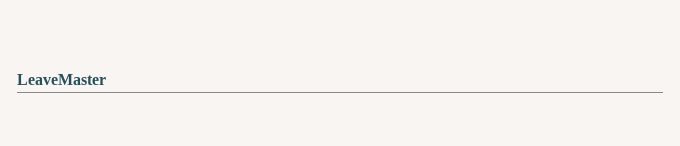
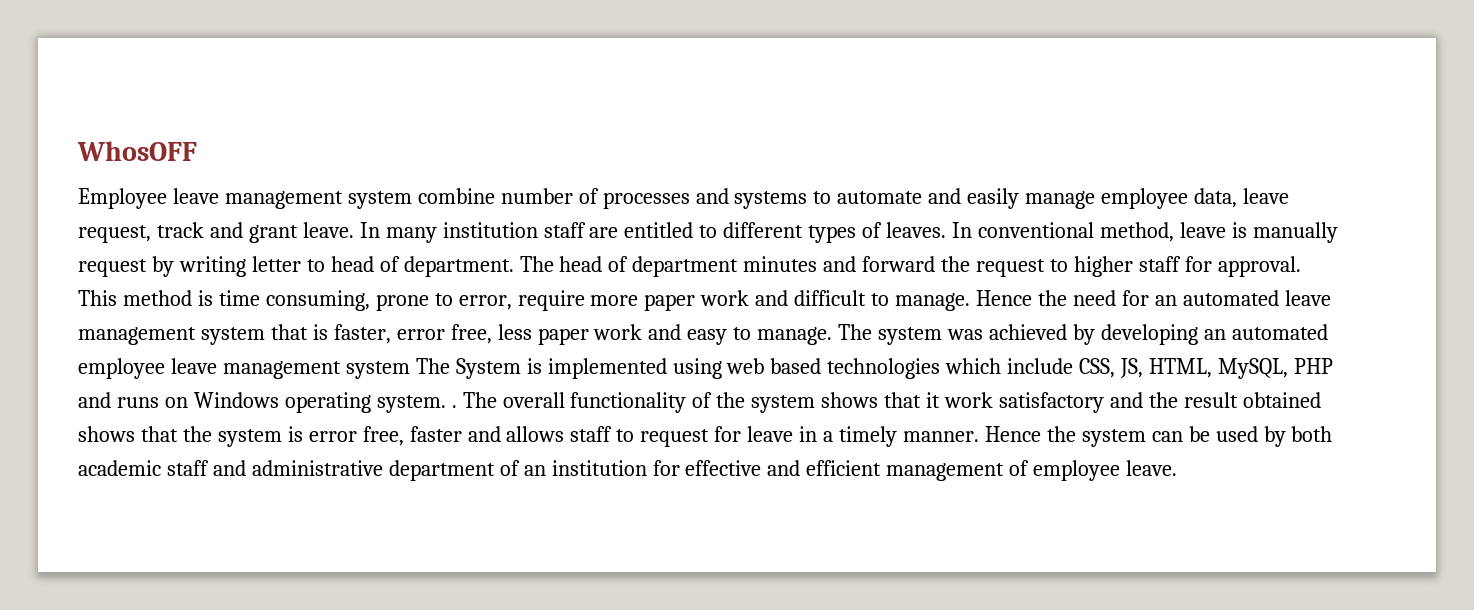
[17,74,106,85] LeaveMaster -> [77,141,197,161] [78,188,1289,209] [78,222,1338,243] [78,256,1301,277] [78,290,1331,311] [78,324,1328,345] [78,358,1333,379] [78,392,1321,413] [78,426,1333,447] [78,460,1178,481] WhosOFF // Employee leave management system combine number of processes and systems to automate and easily manage employee data, leave request, track and grant leave. In many institution staff are entitled to different types of leaves. In conventional method, leave is manually request by writing letter to head of department. The head of department minutes and forward the request to higher staff for approval. This method is time consuming, prone to error, require more paper work and difficult to manage. Hence the need for an automated leave management system that is faster, error free, less paper work and easy to manage. The system was achieved by developing an automated employee leave management system The System is implemented using web based technologies which include CSS, JS, HTML, MySQL, PHP and runs on Windows operating system. . The overall functionality of the system shows that it work satisfactory and the result obtained shows that the system is error free, faster and allows staff to request for leave in a timely manner. Hence the system can be used by both academic staff and administrative department of an institution for effective and efficient management of employee leave.

